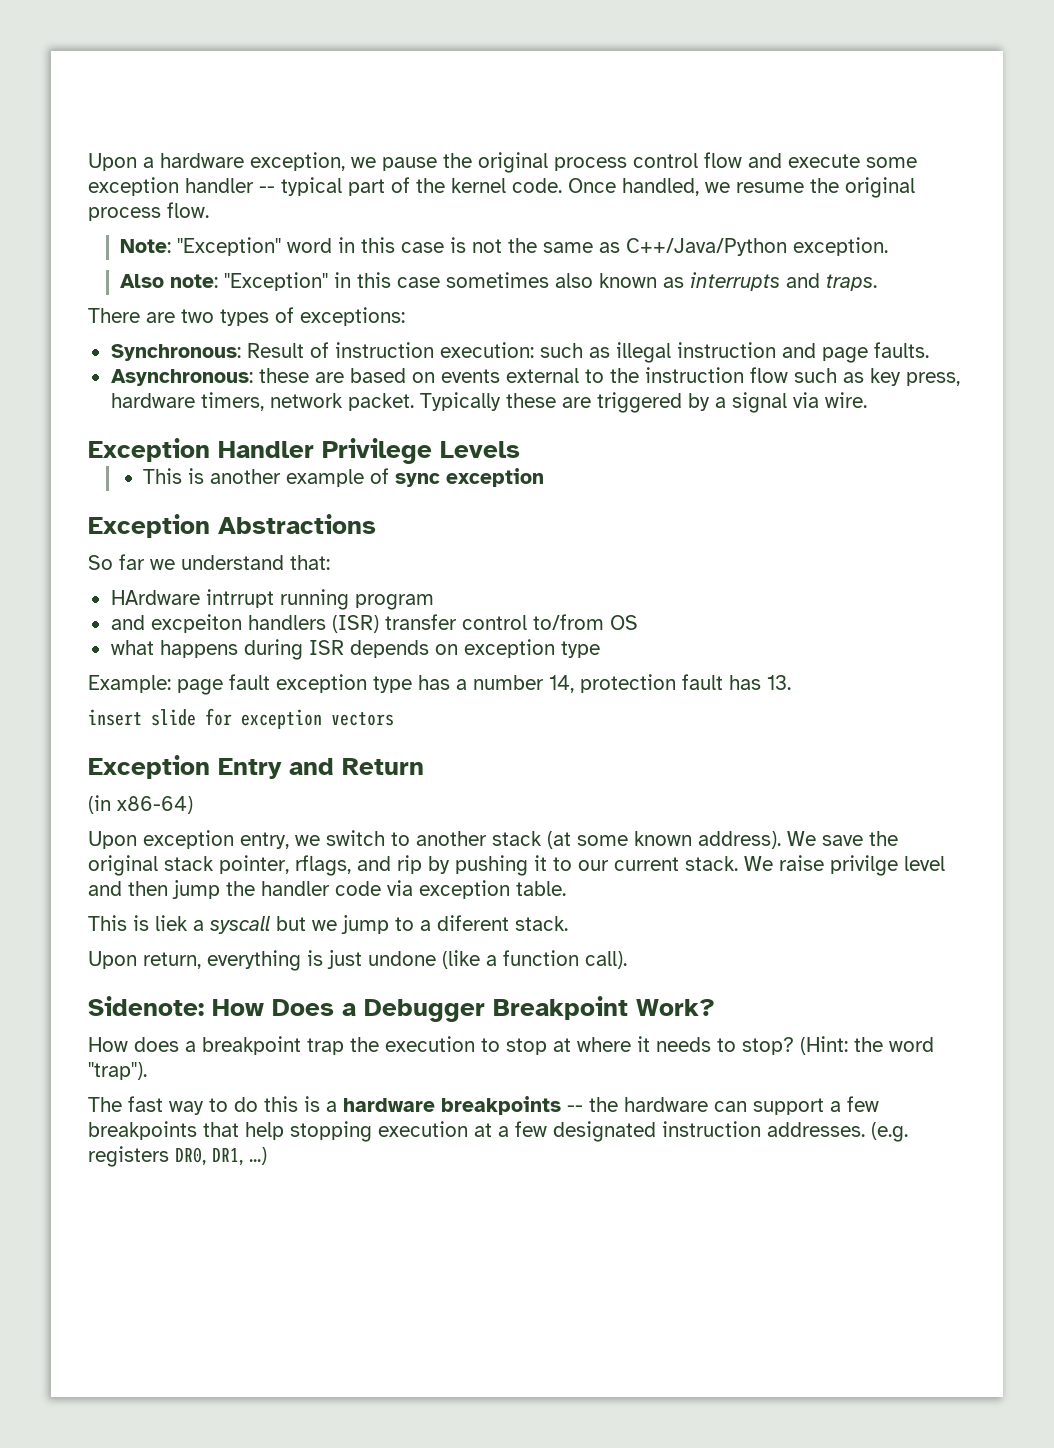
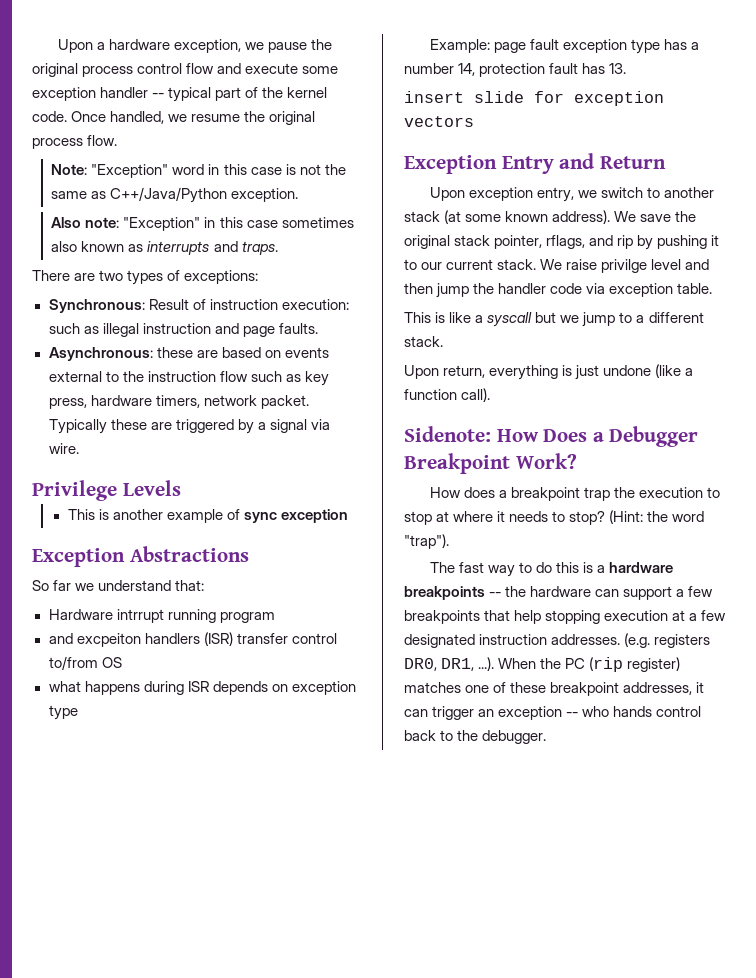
[88,438,314,462] Exception Handler -> (79, 448) none
[110,590,200,605] HArdware -> [48,609,113,620] Hardware
[88,795,193,814] // (in x86-64) -> (666, 162) none
[155,915,188,931] liek -> [449,312,472,323] like
[437,915,509,931] diferent -> [648,312,704,323] different
[249,1147,267,1165] ...) -> [478,657,681,672] [404,682,705,696] [404,706,702,720] [404,730,547,744] ...). When the PC (rip register) matches one of these breakpoint addresses, it can trigger an exception -- who hands control back to the debugger.

